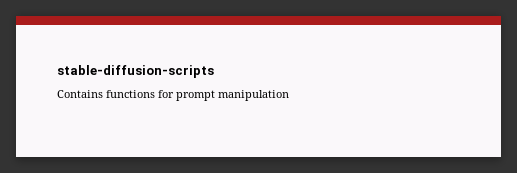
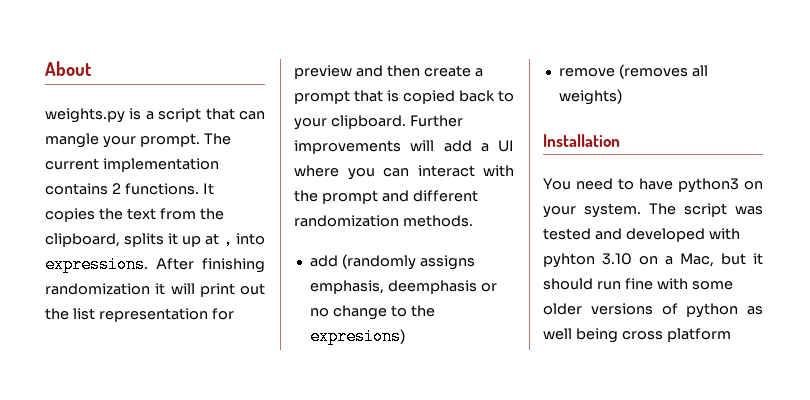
[57,65,214,78] [57,90,289,101] stable-diffusion-scripts // Contains functions for prompt manipulation -> [45,61,92,76] [45,108,265,123] [45,133,231,148] [45,158,219,172] [45,183,214,195] [45,208,224,222] [45,231,265,248] [45,256,265,273] [45,283,265,297] [45,308,234,322] [294,65,483,79] [294,90,514,104] [294,115,463,130] [294,140,514,154] [294,165,514,180] [294,190,478,204] [294,215,473,227] [309,254,475,270] [309,280,497,294] [309,305,435,320] [309,328,405,345] [558,64,708,79] [558,89,622,105] [543,134,620,147] [543,178,763,193] [543,203,763,218] [543,228,740,242] [543,253,763,268] [543,278,733,290] [543,303,763,318] [543,328,731,343] About // weights.py is a script that can mangle your prompt. The current implementation contains 2 functions. It copies the text from the clipboard, splits it up at , into expressions. After finishing randomization it will print out the list representation for preview and then create a prompt that is copied back to your clipboard. Further improvements will add a UI where you can interact with the prompt and different randomization methods. // add (randomly assigns emphasis, deemphasis or no change to the expresions) // remove (removes all weights) // Installation // You need to have python3 on your system. The script was tested and developed with pyhton 3.10 on a Mac, but it should run fine with some older versions of python as well being cross platform

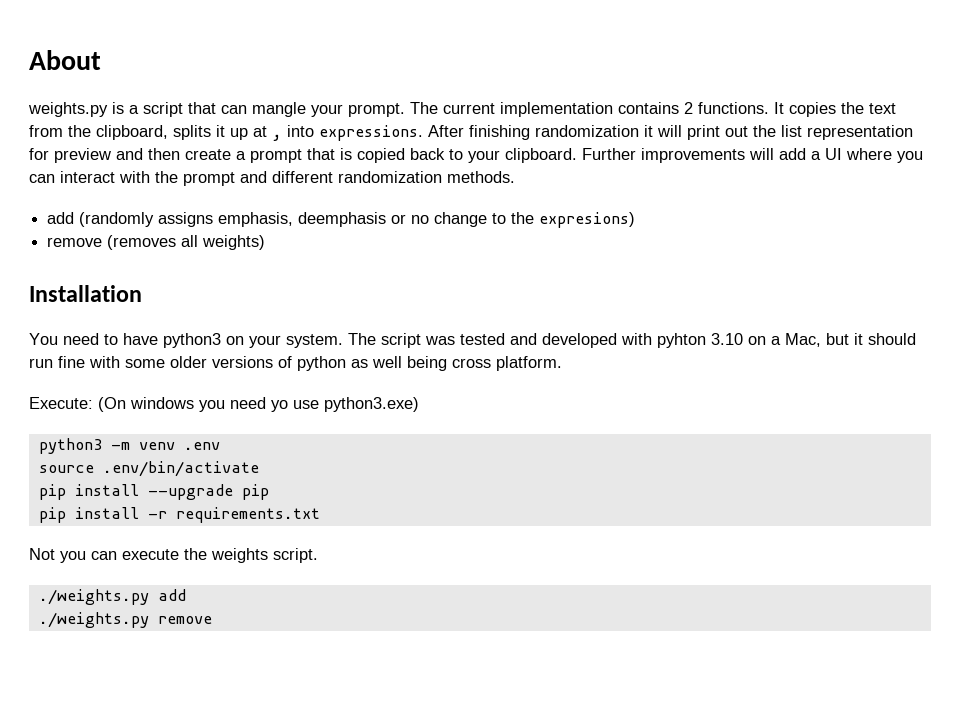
[666,328,731,342] platform -> [496,356,562,371] [29,397,419,412] [38,438,220,454] [38,461,259,477] [38,484,269,500] [38,507,320,523] [29,548,318,563] [38,589,186,605] [38,612,212,628] platform. // Execute: (On windows you need yo use python3.exe) // python3 -m venv .env // source .env/bin/activate // pip install --upgrade pip // pip install -r requirements.txt // Not you can execute the weights script. // ./weights.py add // ./weights.py remove

